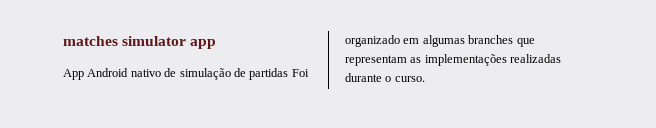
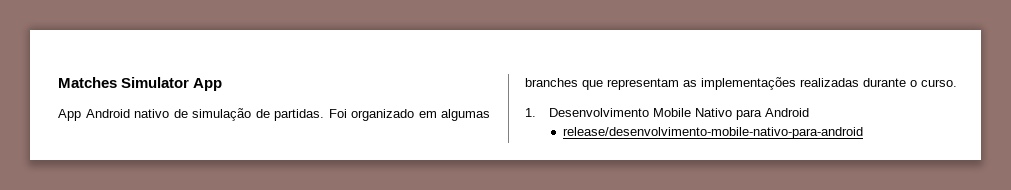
[63,36,217,49] matches simulator app -> [58,77,223,91] Matches Simulator App
[249,68,289,80] partidas -> [274,109,324,121] partidas.
(425, 79) none -> [525,108,809,120] [562,127,863,139] // 1. Desenvolvimento Mobile Nativo para Android // release/desenvolvimento-mobile-nativo-para-android

